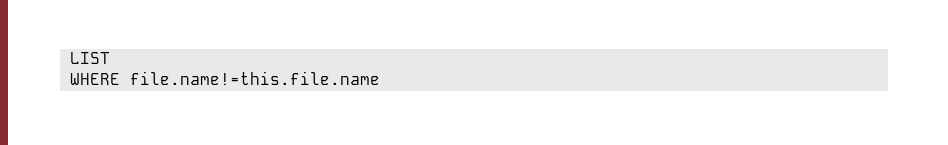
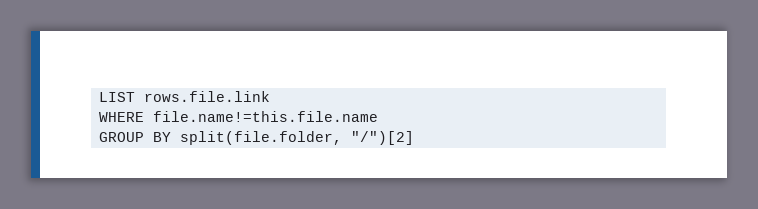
(110, 58) none -> [144,91,271,102] rows.file.link
(380, 78) none -> [99,131,415,145] // GROUP BY split(file.folder, "/")[2]

